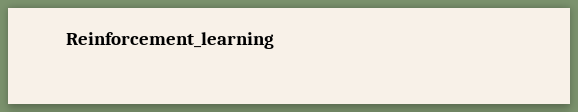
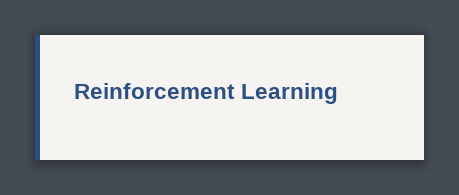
[66,32,274,49] Reinforcement_learning -> [74,83,339,104] Reinforcement Learning

